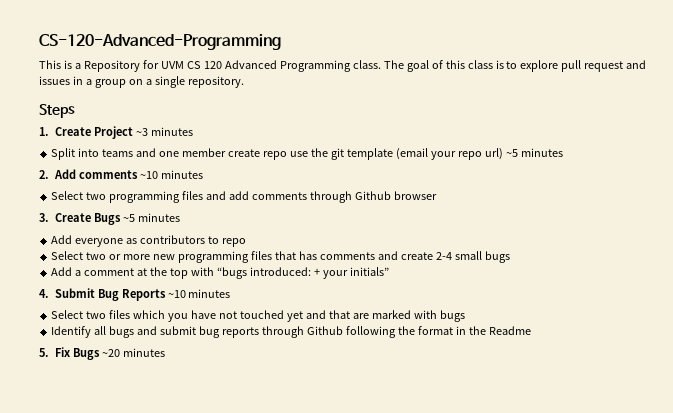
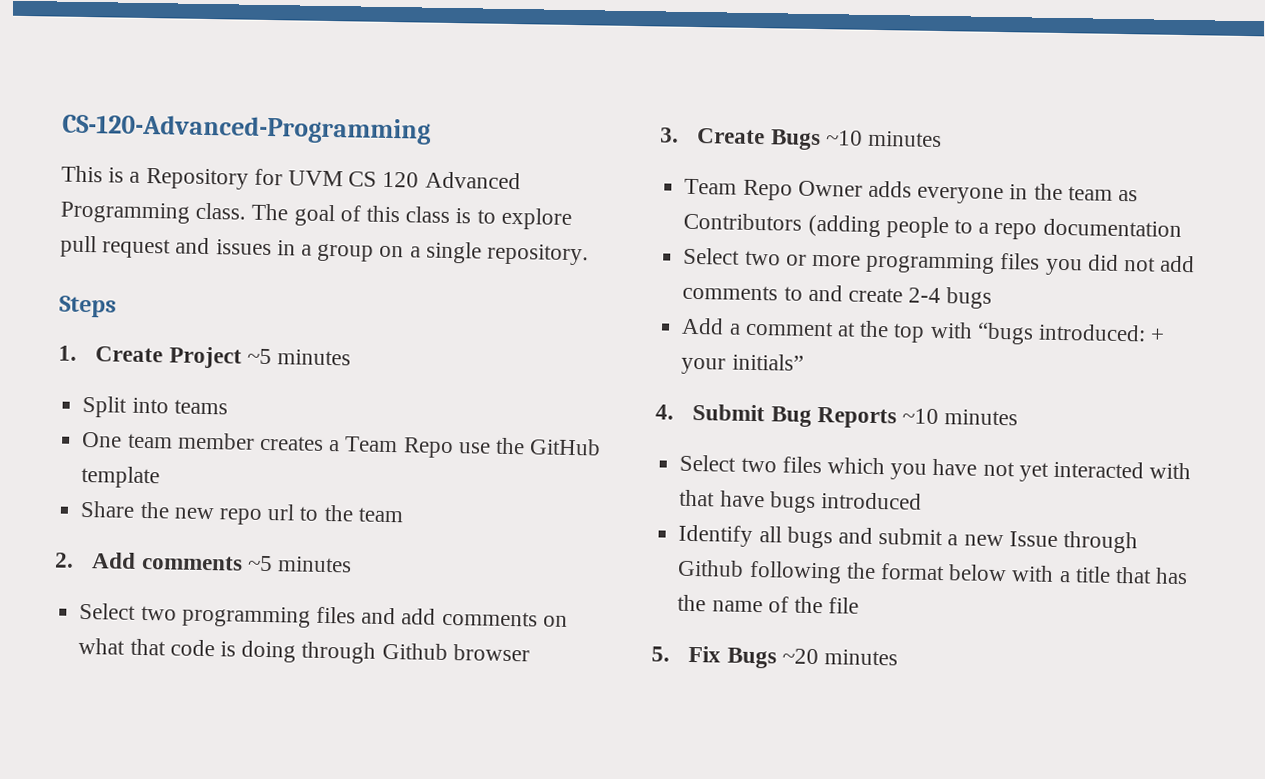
[135,128,148,136] ~3 -> [246,348,272,365] ~5
[136,148,287,160] and one member create repo -> [81,431,454,459] // One team member creates a Team Repo
[330,148,344,160] git -> [529,438,602,456] GitHub
[395,148,563,160] (email your repo url) ~5 minutes -> [80,500,404,525] // Share the new repo url to the team
[139,171,158,179] ~10 -> [246,555,273,572] ~5
(307, 196) none -> [542,615,568,627] [78,637,297,663] on what that code is doing
[122,213,180,222] [51,235,246,247] ~5 minutes // Add everyone as contributors to repo -> [825,130,943,148] [684,178,1138,205] [683,212,1182,240] ~10 minutes // Team Repo Owner adds everyone in the team as Contributors (adding people to a repo documentation
[152,251,375,263] new programming files that has comments -> [865,251,1196,276] [682,284,803,301] programming files you did not add comments to
[454,251,482,260] small -> (942, 295) none
[239,310,465,322] touched yet and that are marked with bugs -> [1018,460,1192,482] [679,489,922,514] yet interacted with that have bugs introduced
[198,326,259,338] bug reports -> [947,531,1058,547] a new Issue
[455,326,531,335] in the Readme -> [948,564,1189,585] [677,594,860,614] below with a title that has the name of the file

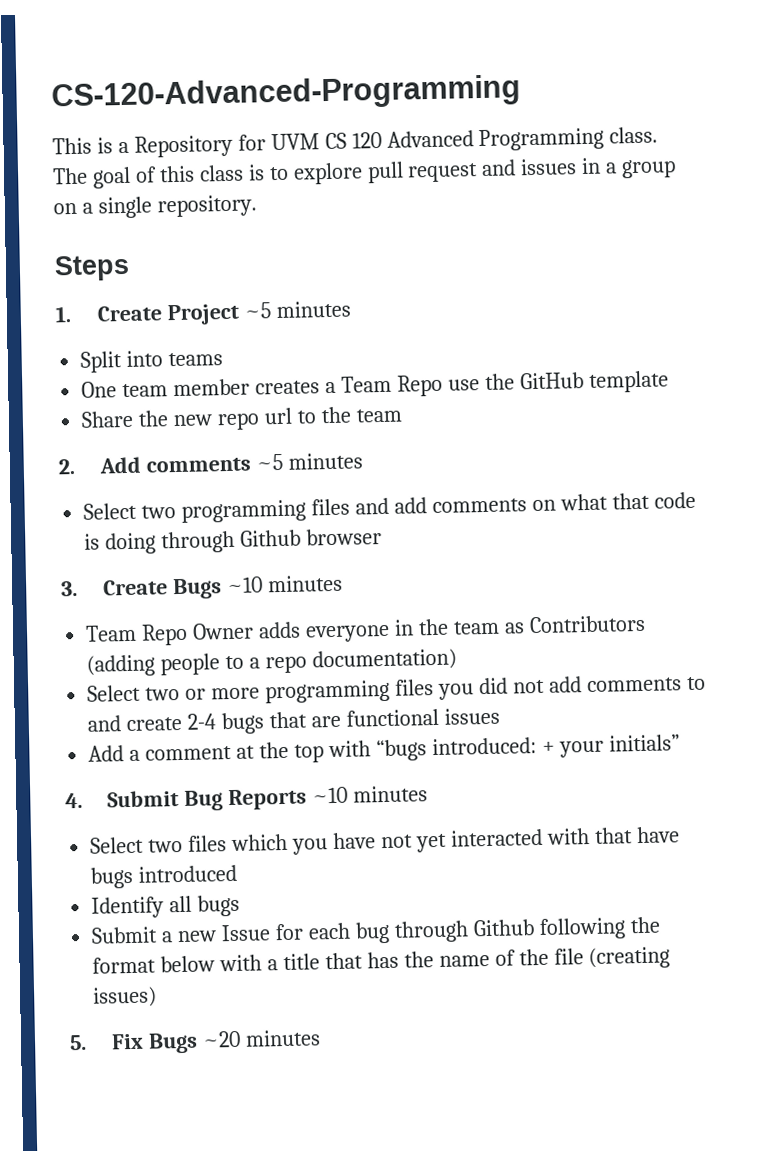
[1042,218,1182,237] documentation -> [311,648,457,672] documentation)
(993, 298) none -> [268,707,500,729] that are functional issues
[837,527,944,546] and submit -> [91,926,159,944] // Submit
(1058, 539) none -> [274,921,390,944] for each bug
(860, 605) none -> [588,946,671,970] [92,986,158,1008] (creating issues)

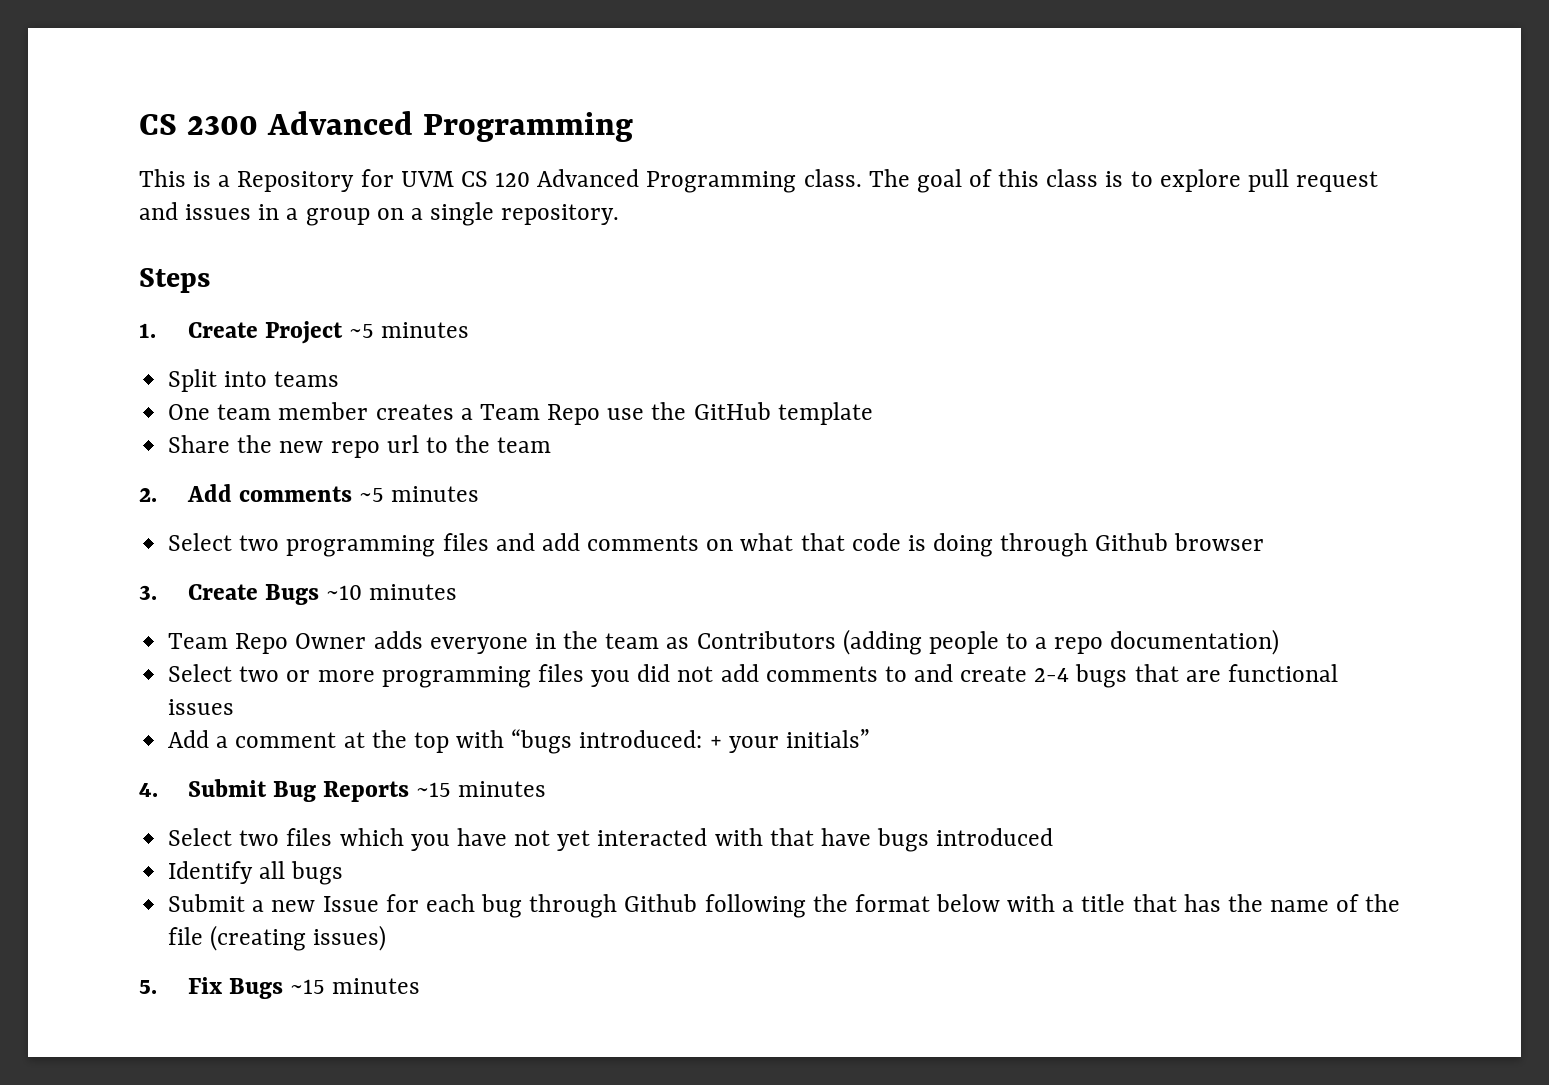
[51,74,521,114] CS-120-Advanced-Programming -> [139,111,633,142] CS 2300 Advanced Programming
[312,786,349,804] ~10 -> [416,782,452,797] ~15
[202,1030,242,1048] ~20 -> [290,979,326,994] ~15

